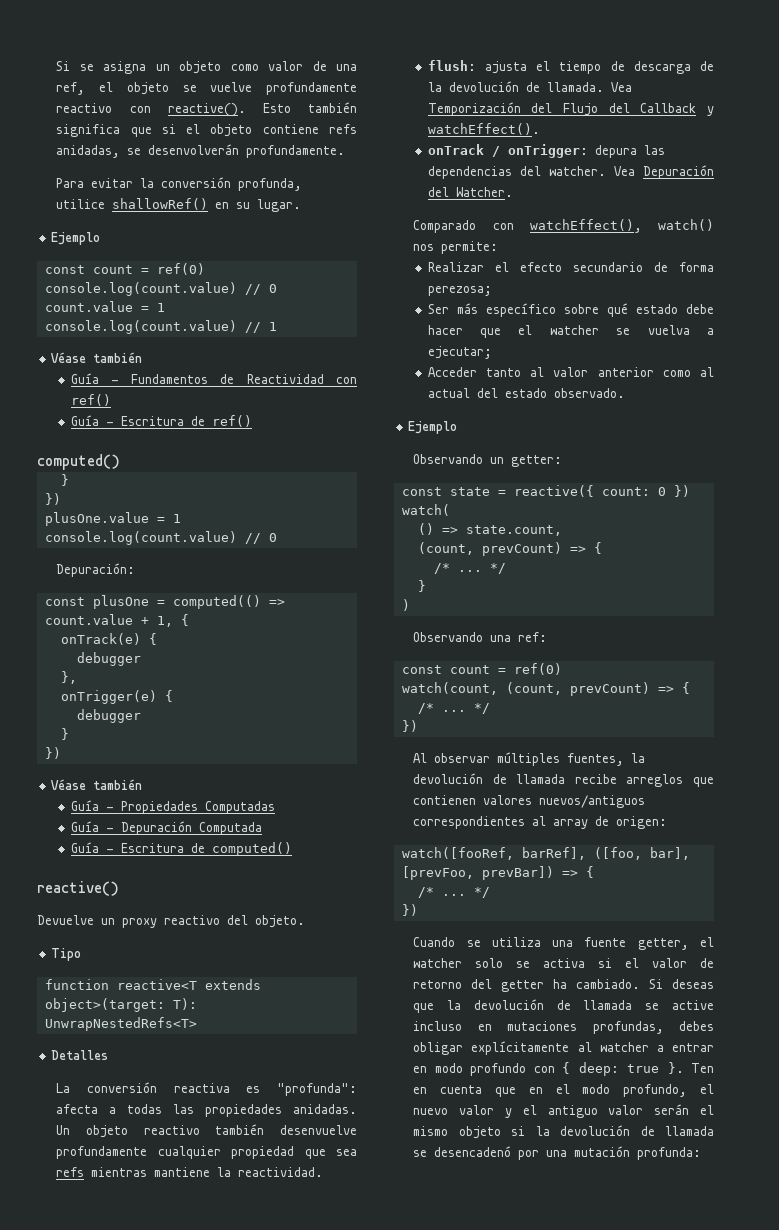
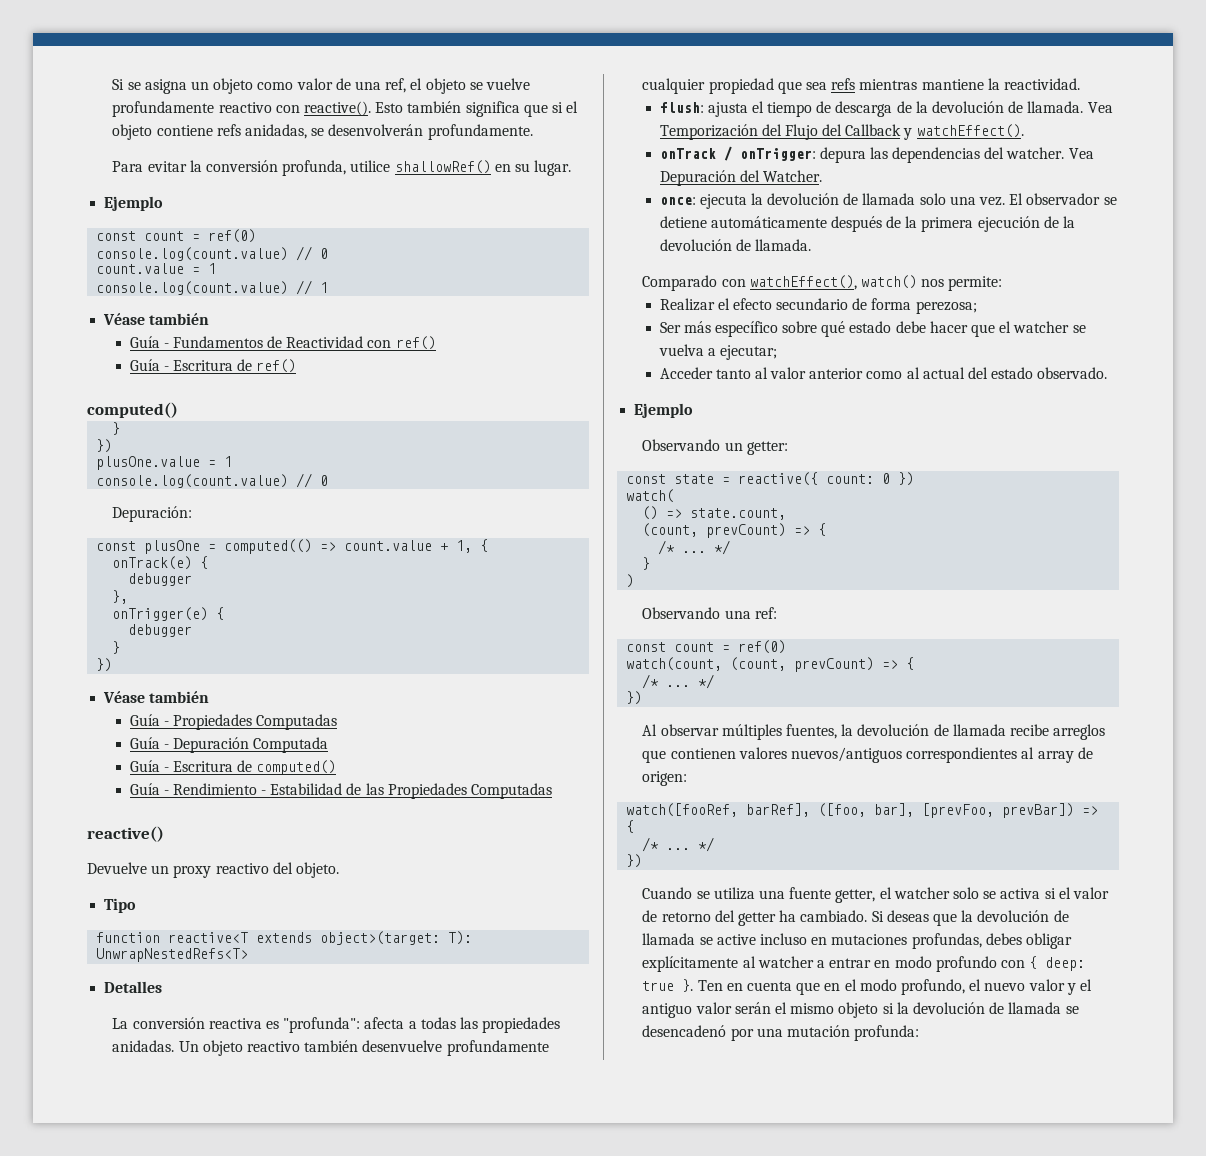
(292, 849) none -> [129,783,553,799] // Guía - Rendimiento - Estabilidad de las Propiedades Computadas
(513, 192) none -> [659,193,1117,209] [659,216,1076,232] [659,239,811,251] // once: ejecuta la devolución de llamada solo una vez. El observador se detiene automáticamente después de la primera ejecución de la devolución de llamada.

